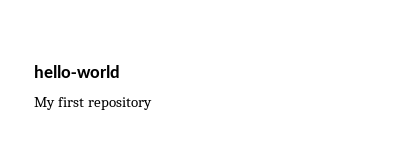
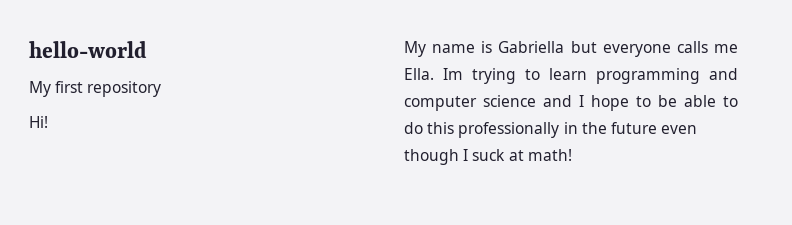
(152, 103) none -> [29,116,48,128] [404,41,738,57] [404,68,738,84] [404,95,738,111] [404,122,698,138] [404,149,572,165] // Hi! // My name is Gabriella but everyone calls me Ella. Im trying to learn programming and computer science and I hope to be able to do this professionally in the future even though I suck at math!

